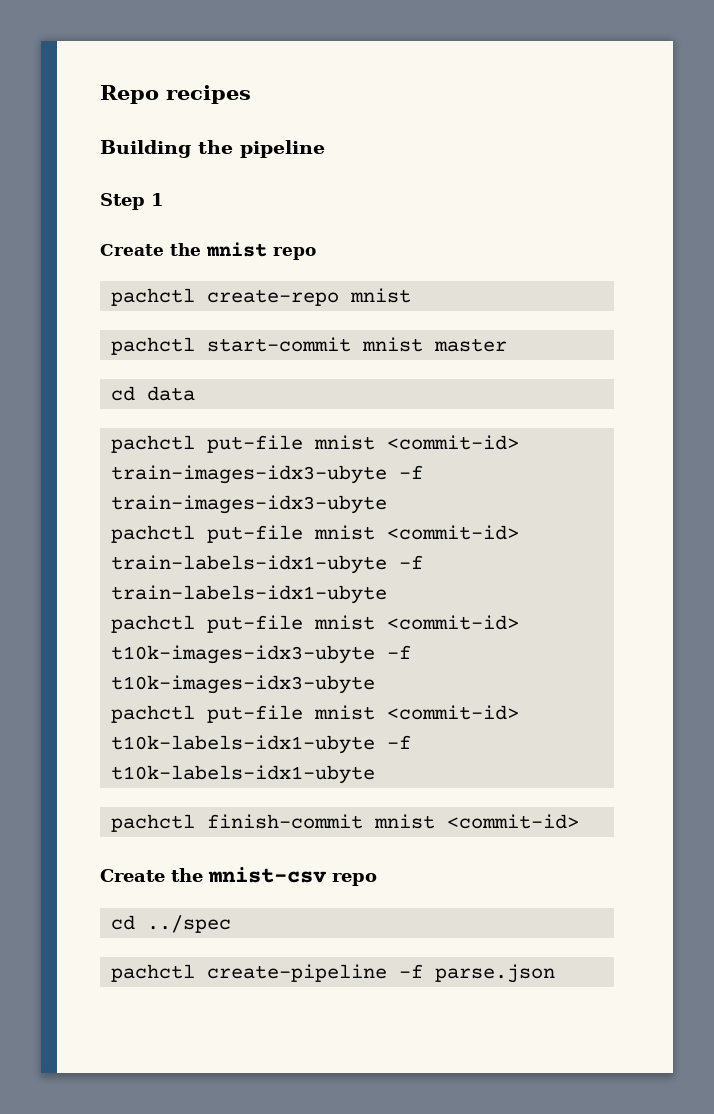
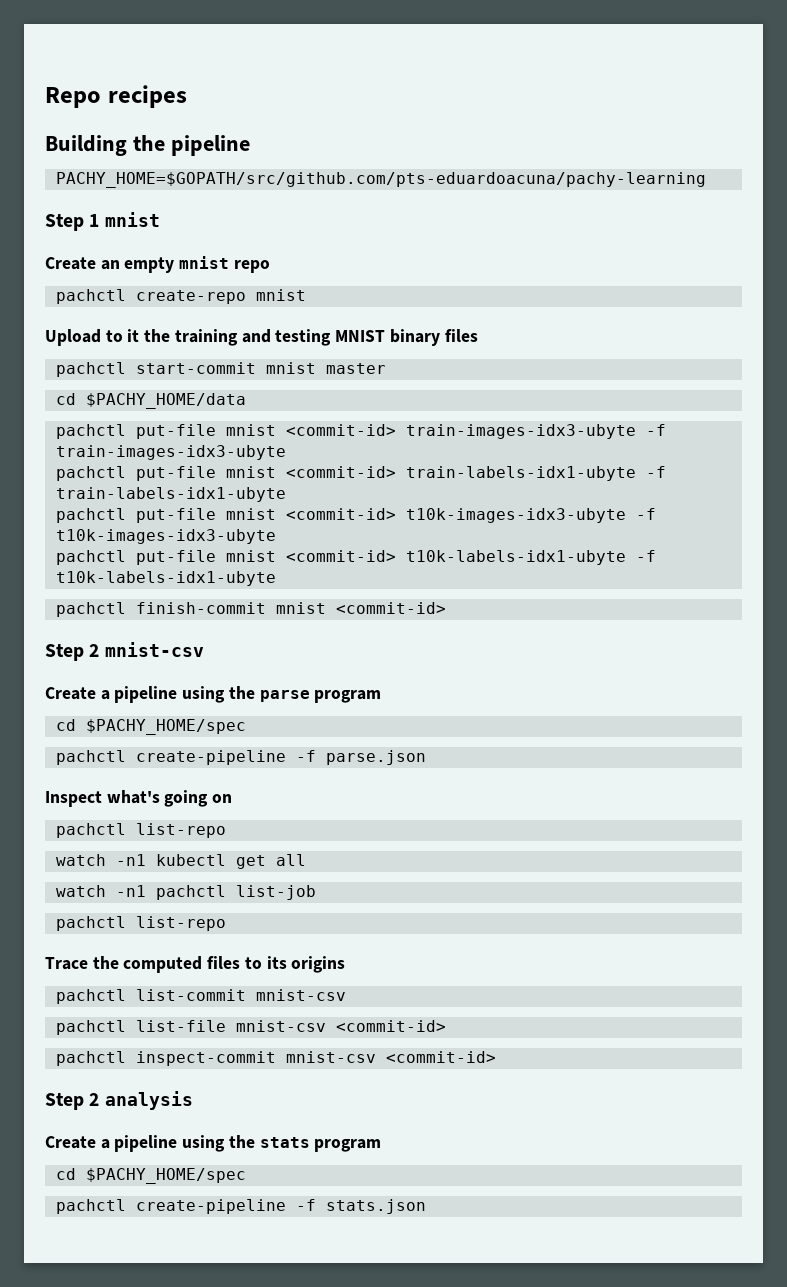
(325, 149) none -> [55,172,706,188] // PACHY_HOME=$GOPATH/src/github.com/pts-eduardoacuna/pachy-learning
[100,243,201,256] // Create the -> [104,212,160,227] [45,257,175,273] mnist // Create an empty
(412, 295) none -> [45,329,478,346] // Upload to it the training and testing MNIST binary files
[147,386,196,401] data -> [85,393,246,409] $PACHY_HOME/data
[100,867,377,886] [111,915,232,933] Create the mnist-csv repo // cd ../spec -> [45,642,204,661] [45,686,382,703] [55,719,246,735] Step 2 mnist-csv // Create a pipeline using the parse program // cd $PACHY_HOME/spec
(556, 973) none -> [45,790,233,807] [55,823,226,838] [55,854,306,869] [55,885,316,900] [55,916,226,931] [45,956,346,973] [55,989,346,1004] [55,1020,446,1035] [55,1051,496,1066] [45,1091,193,1110] [45,1135,382,1152] [55,1168,246,1184] [55,1199,426,1214] // Inspect what's going on // pachctl list-repo // watch -n1 kubectl get all // watch -n1 pachctl list-job // pachctl list-repo // Trace the computed files to its origins // pachctl list-commit mnist-csv // pachctl list-file mnist-csv <commit-id> // pachctl inspect-commit mnist-csv <commit-id> // Step 2 analysis // Create a pipeline using the stats program // cd $PACHY_HOME/spec // pachctl create-pipeline -f stats.json

